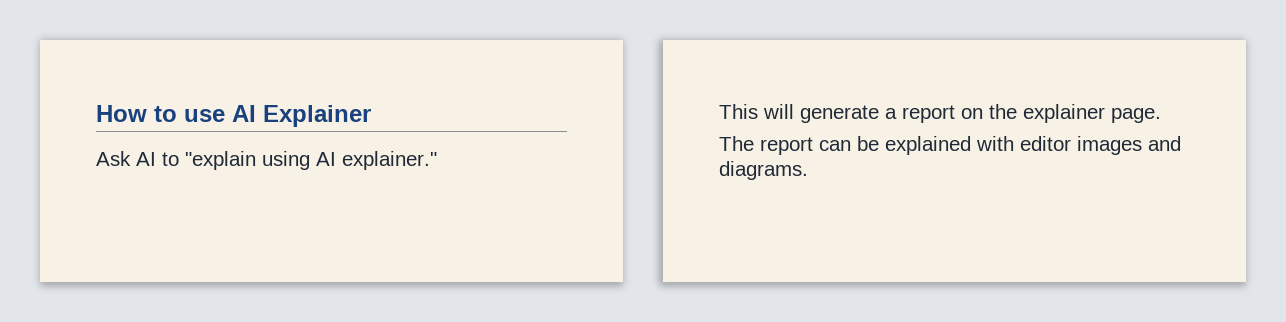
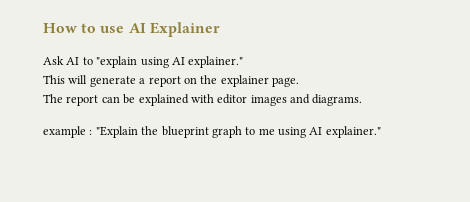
(808, 170) none -> [43,126,381,138] // example : "Explain the blueprint graph to me using AI explainer."

